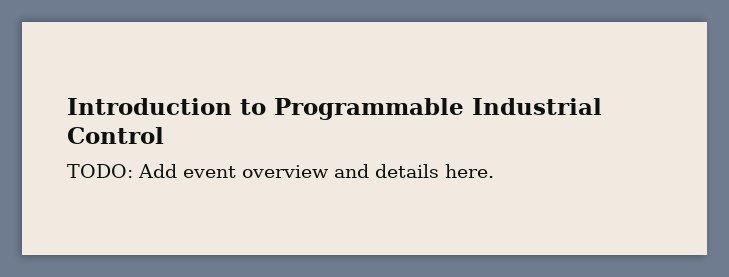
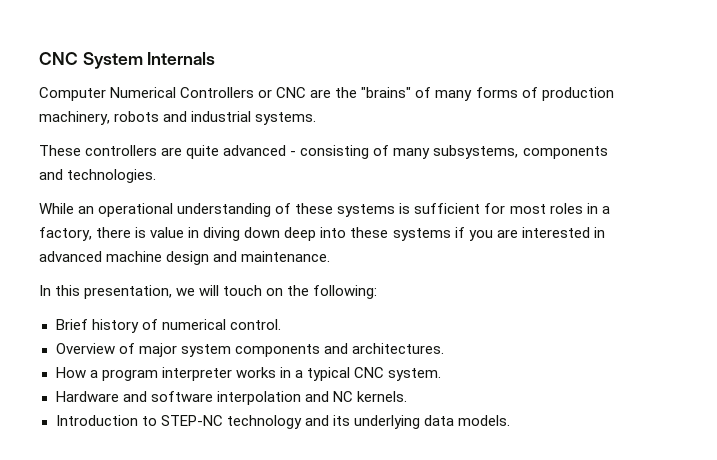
[67,98,602,120] [67,127,164,144] [67,164,494,178] Introduction to Programmable Industrial Control // TODO: Add event overview and details here. -> [39,52,216,69] [39,87,614,101] [39,111,317,125] [39,145,608,159] [39,169,157,183] [39,203,610,217] [39,227,605,241] [39,251,331,265] [39,285,378,299] [55,319,281,333] [55,343,444,357] [55,367,441,381] [55,391,407,405] [55,415,510,429] CNC System Internals // Computer Numerical Controllers or CNC are the "brains" of many forms of production machinery, robots and industrial systems. // These controllers are quite advanced - consisting of many subsystems, components and technologies. // While an operational understanding of these systems is sufficient for most roles in a factory, there is value in diving down deep into these systems if you are interested in advanced machine design and maintenance. // In this presentation, we will touch on the following: // Brief history of numerical control. // Overview of major system components and architectures. // How a program interpreter works in a typical CNC system. // Hardware and software interpolation and NC kernels. // Introduction to STEP-NC technology and its underlying data models.

